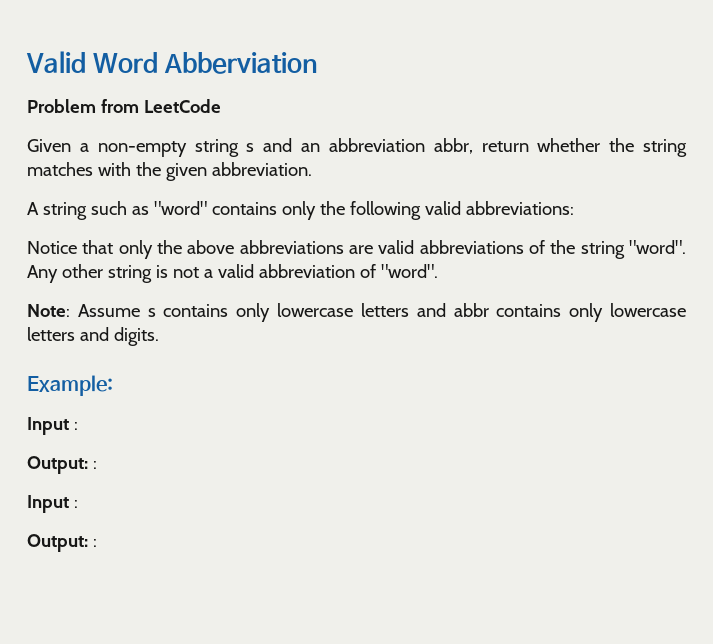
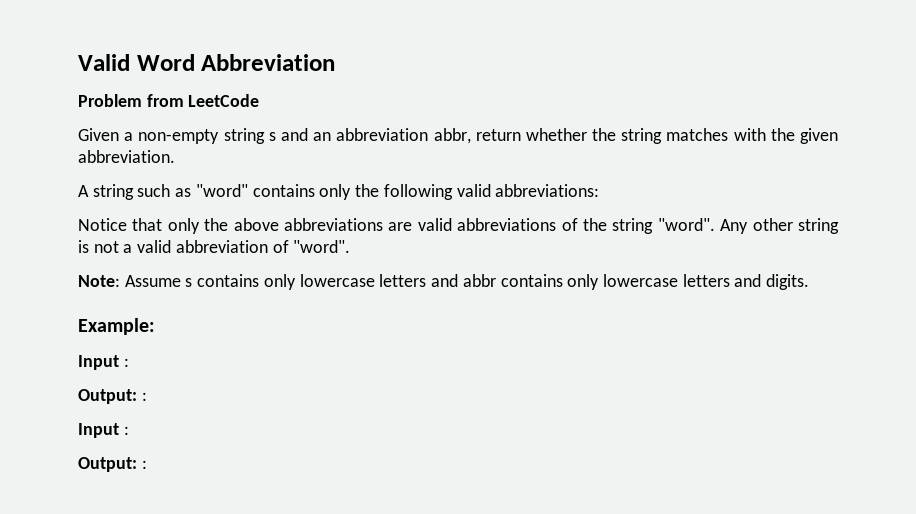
[163,52,317,74] Abberviation -> [201,54,336,71] Abbreviation

